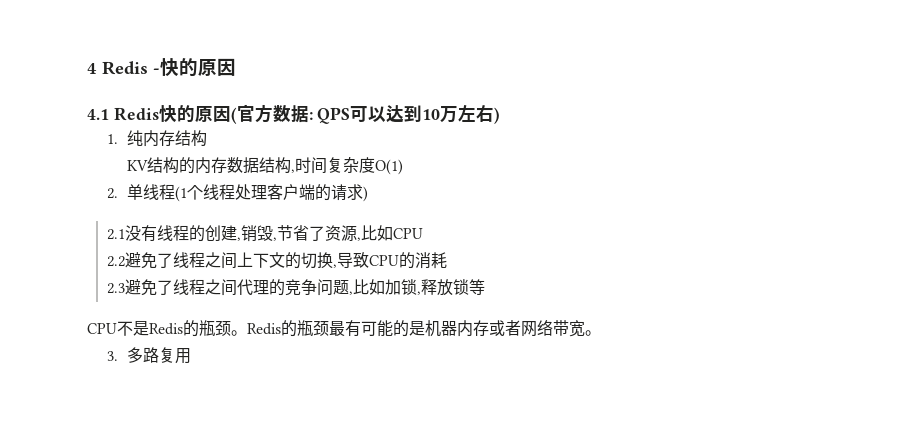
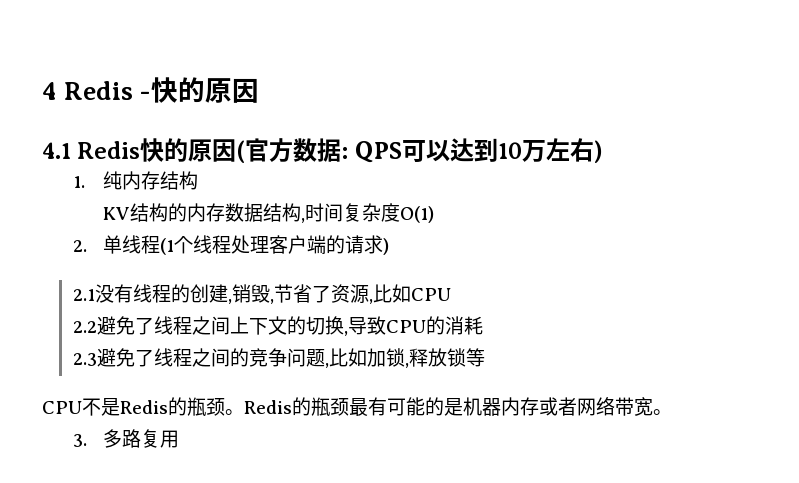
[236,279,269,296] 代理 -> (230, 357) none

